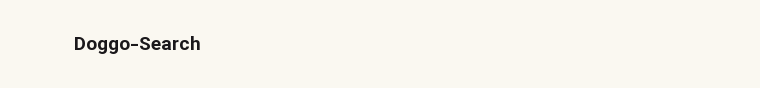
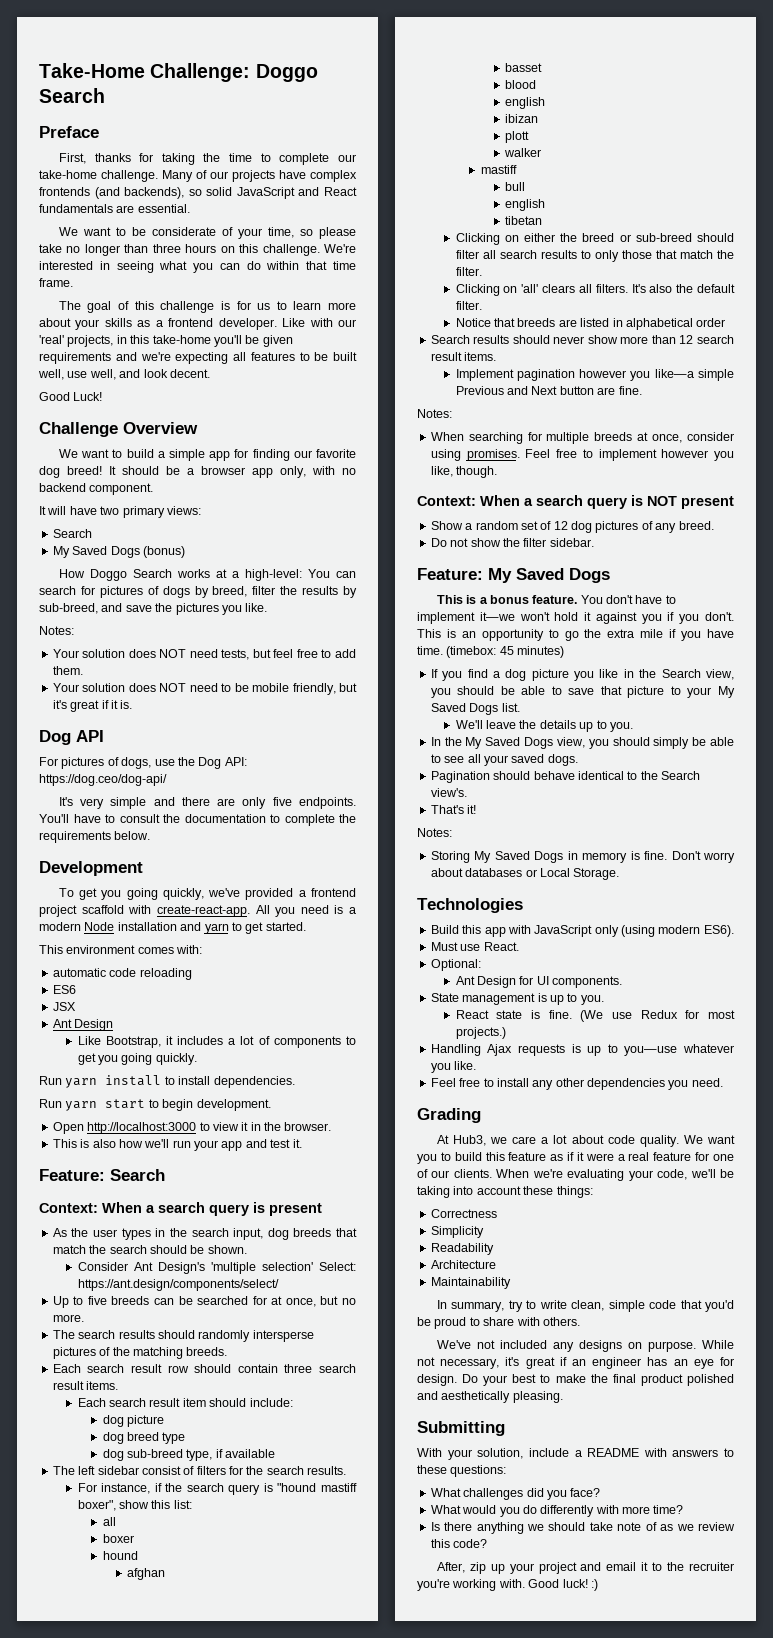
[74,36,201,54] Doggo-Search -> [39,63,318,82] [39,88,105,103] [39,126,99,138] [58,153,356,165] [39,170,357,182] [39,187,357,199] [39,204,190,213] [58,227,357,239] [39,244,357,256] [39,261,356,273] [39,278,73,287] [58,301,356,313] [39,318,357,330] [39,335,293,347] [39,352,357,364] [38,369,210,380] [39,392,103,401] [39,422,198,437] [58,449,356,461] [39,466,356,478] [39,483,154,495] [39,506,201,518] [52,529,92,538] [52,546,185,558] [58,569,356,581] [39,586,357,598] [39,603,268,615] [39,626,74,635] [52,649,356,660] [52,666,83,675] [52,683,358,695] [52,700,133,712] [39,730,104,745] [39,757,247,769] [39,774,167,786] [58,797,356,809] [39,814,356,826] [39,831,151,843] [39,861,143,876] [58,888,356,900] [39,905,356,917] [39,922,306,934] [39,945,203,954] [52,968,192,980] [52,985,76,994] [52,1002,76,1011] [52,1019,114,1031] [77,1036,356,1048] [77,1053,197,1065] [39,1075,295,1088] [39,1099,271,1111] [52,1122,332,1134] [52,1139,302,1151] [39,1169,165,1181] [39,1202,322,1216] [52,1228,357,1240] [52,1245,247,1254] [77,1262,356,1274] [77,1279,279,1291] [52,1296,356,1308] [52,1314,84,1322] [52,1330,314,1342] [52,1347,228,1359] [52,1364,356,1373] [52,1381,119,1390] [77,1398,293,1407] [102,1415,164,1427] [102,1432,186,1444] [102,1449,276,1461] [52,1466,347,1475] [77,1483,357,1495] [77,1500,192,1511] [102,1517,116,1526] [102,1534,134,1543] [102,1551,138,1560] [127,1568,166,1580] [505,63,543,72] [505,80,537,89] [505,97,546,109] [505,114,539,123] [505,131,530,143] [504,148,542,157] [480,165,517,174] [505,182,526,191] [505,199,546,211] [505,216,543,225] [455,233,734,245] [455,250,734,262] [455,267,482,276] [455,284,735,296] [455,301,482,310] [455,318,726,330] [430,335,734,344] [430,352,497,361] [455,369,734,381] [455,386,642,395] [417,409,452,418] [430,432,734,444] [430,449,734,461] [430,466,498,478] [417,495,734,509] [430,521,714,533] [430,538,594,547] [417,568,610,583] [436,595,676,604] [417,612,734,624] [417,629,734,641] [417,646,565,658] [430,669,734,681] [430,686,735,698] [430,703,520,715] [455,720,633,732] [430,737,734,749] [430,754,578,766] [430,771,700,783] [430,788,467,797] [430,805,477,814] [417,828,452,837] [430,851,735,863] [430,868,620,880] [417,898,523,913] [430,925,734,937] [430,942,519,951] [430,959,481,971] [455,976,623,988] [430,993,604,1005] [455,1010,735,1022] [455,1027,506,1039] [430,1044,734,1056] [430,1061,477,1073] [430,1078,723,1090] [417,1108,481,1123] [436,1135,735,1147] [417,1152,734,1164] [417,1169,734,1181] [417,1186,593,1198] [430,1209,497,1218] [430,1226,484,1238] [430,1243,494,1255] [430,1260,496,1269] [430,1277,511,1289] [436,1300,734,1312] [417,1317,580,1329] [436,1340,734,1352] [417,1357,734,1369] [417,1374,734,1386] [417,1391,563,1403] [417,1421,505,1436] [417,1448,734,1460] [417,1465,507,1477] [430,1488,601,1500] [430,1505,684,1517] [430,1522,735,1534] [430,1539,488,1548] [436,1562,734,1574] [417,1579,598,1591] Take-Home Challenge: Doggo Search // Preface // First, thanks for taking the time to complete our take-home challenge. Many of our projects have complex frontends (and backends), so solid JavaScript and React fundamentals are essential. // We want to be considerate of your time, so please take no longer than three hours on this challenge. We're interested in seeing what you can do within that time frame. // The goal of this challenge is for us to learn more about your skills as a frontend developer. Like with our 'real' projects, in this take-home you'll be given requirements and we're expecting all features to be built well, use well, and look decent. // Good Luck! // Challenge Overview // We want to build a simple app for finding our favorite dog breed! It should be a browser app only, with no backend component. // It will have two primary views: // Search // My Saved Dogs (bonus) // How Doggo Search works at a high-level: You can search for pictures of dogs by breed, filter the results by sub-breed, and save the pictures you like. // Notes: // Your solution does NOT need tests, but feel free to add them. // Your solution does NOT need to be mobile friendly, but it's great if it is. // Dog API // For pictures of dogs, use the Dog API: https://dog.ceo/dog-api/ // It's very simple and there are only five endpoints. You'll have to consult the documentation to complete the requirements below. // Development // To get you going quickly, we've provided a frontend project scaffold with create-react-app. All you need is a modern Node installation and yarn to get started. // This environment comes with: // automatic code reloading // ES6 // JSX // Ant Design // Like Bootstrap, it includes a lot of components to get you going quickly. // Run yarn install to install dependencies. // Run yarn start to begin development. // Open http://localhost:3000 to view it in the browser. // This is also how we'll run your app and test it. // Feature: Search // Context: When a search query is present // As the user types in the search input, dog breeds that match the search should be shown. // Consider Ant Design's 'multiple selection' Select: https://ant.design/components/select/ // Up to five breeds can be searched for at once, but no more. // The search results should randomly intersperse pictures of the matching breeds. // Each search result row should contain three search result items. // Each search result item should include: // dog picture // dog breed type // dog sub-breed type, if available // The left sidebar consist of filters for the search results. // For instance, if the search query is "hound mastiff boxer", show this list: // all // boxer // hound // afghan // basset // blood // english // ibizan // plott // walker // mastiff // bull // english // tibetan // Clicking on either the breed or sub-breed should filter all search results to only those that match the filter. // Clicking on 'all' clears all filters. It's also the default filter. // Notice that breeds are listed in alphabetical order // Search results should never show more than 12 search result items. // Implement pagination however you like—a simple Previous and Next button are fine. // Notes: // When searching for multiple breeds at once, consider using promises. Feel free to implement however you like, though. // Context: When a search query is NOT present // Show a random set of 12 dog pictures of any breed. // Do not show the filter sidebar. // Feature: My Saved Dogs // This is a bonus feature. You don't have to implement it—we won't hold it against you if you don't. This is an opportunity to go the extra mile if you have time. (timebox: 45 minutes) // If you find a dog picture you like in the Search view, you should be able to save that picture to your My Saved Dogs list. // We'll leave the details up to you. // In the My Saved Dogs view, you should simply be able to see all your saved dogs. // Pagination should behave identical to the Search view's. // That's it! // Notes: // Storing My Saved Dogs in memory is fine. Don't worry about databases or Local Storage. // Technologies // Build this app with JavaScript only (using modern ES6). // Must use React. // Optional: // Ant Design for UI components. // State management is up to you. // React state is fine. (We use Redux for most projects.) // Handling Ajax requests is up to you—use whatever you like. // Feel free to install any other dependencies you need. // Grading // At Hub3, we care a lot about code quality. We want you to build this feature as if it were a real feature for one of our clients. When we're evaluating your code, we'll be taking into account these things: // Correctness // Simplicity // Readability // Architecture // Maintainability // In summary, try to write clean, simple code that you'd be proud to share with others. // We've not included any designs on purpose. While not necessary, it's great if an engineer has an eye for design. Do your best to make the final product polished and aesthetically pleasing. // Submitting // With your solution, include a README with answers to these questions: // What challenges did you face? // What would you do differently with more time? // Is there anything we should take note of as we review this code? // After, zip up your project and email it to the recruiter you're working with. Good luck! :)

